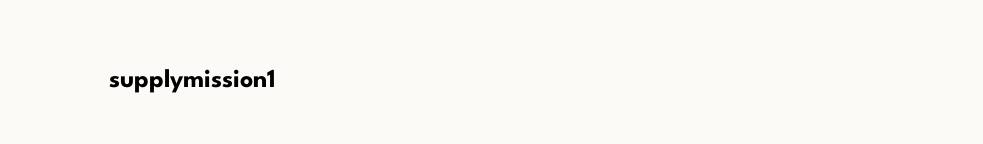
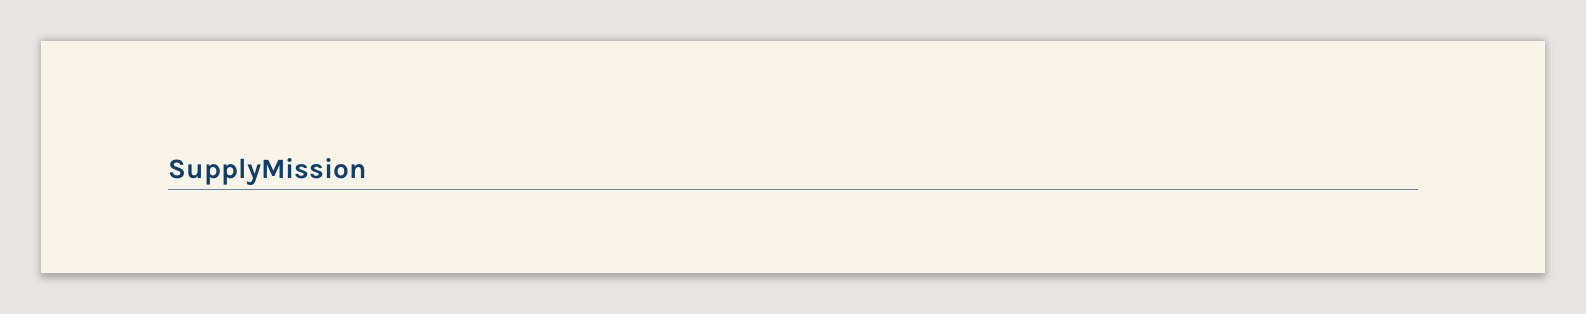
[109,69,276,93] supplymission1 -> [168,158,366,186] SupplyMission

